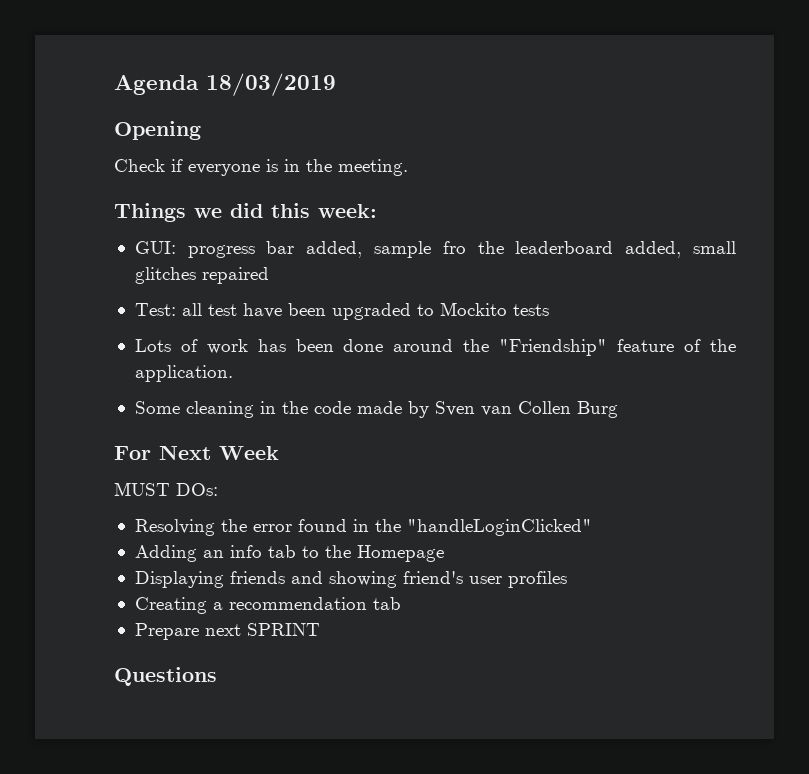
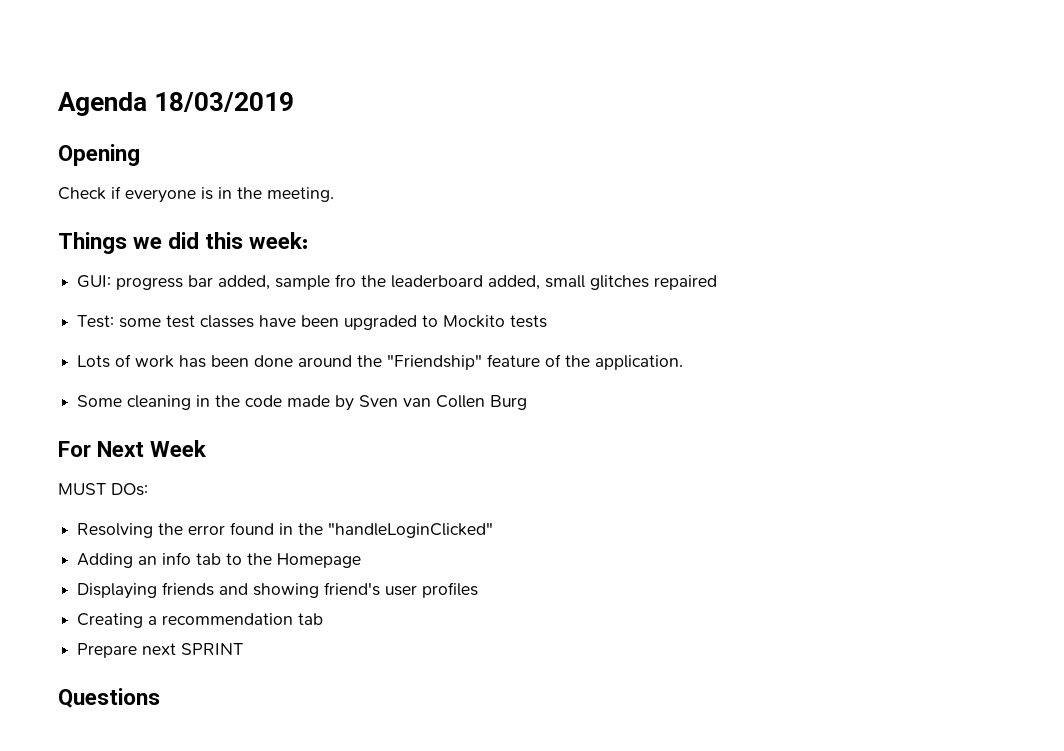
[181,303,237,316] all test -> [119,315,255,328] some test classes

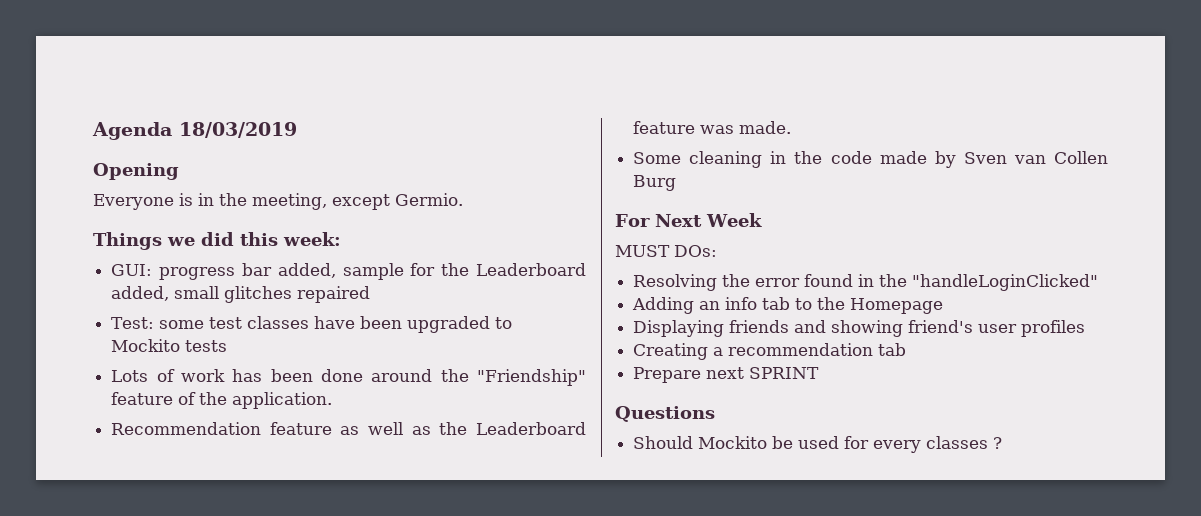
[58,186,334,203] Check if everyone is in the meeting. -> [93,193,463,210] Everyone is in the meeting, except Germio.
[335,274,484,288] fro the leaderboard -> [410,263,586,276] for the Leaderboard
(684, 362) none -> [111,422,586,435] [633,121,792,134] // Recommendation feature as well as the Leaderboard feature was made.
(160, 698) none -> [633,436,1003,453] // Should Mockito be used for every classes ?

